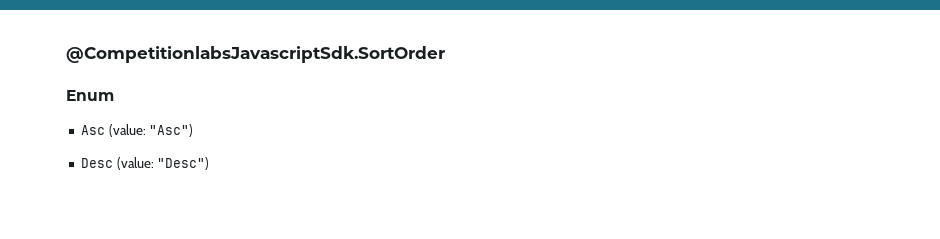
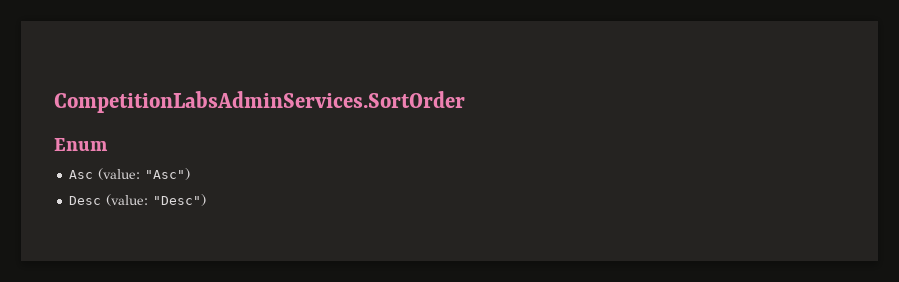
[66,46,445,63] @CompetitionlabsJavascriptSdk.SortOrder -> [54,91,465,113] CompetitionLabsAdminServices.SortOrder

